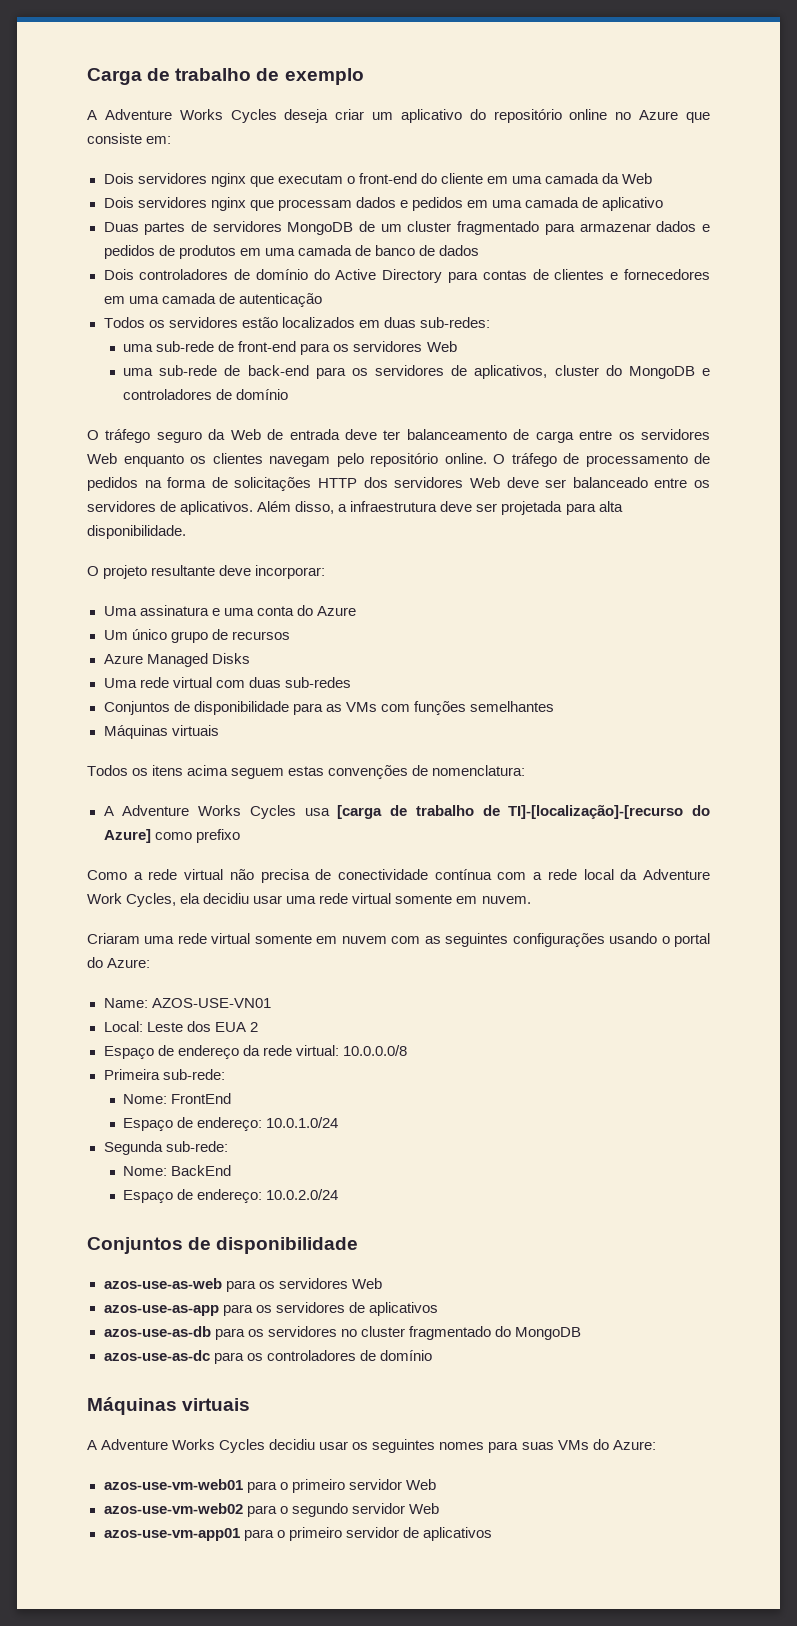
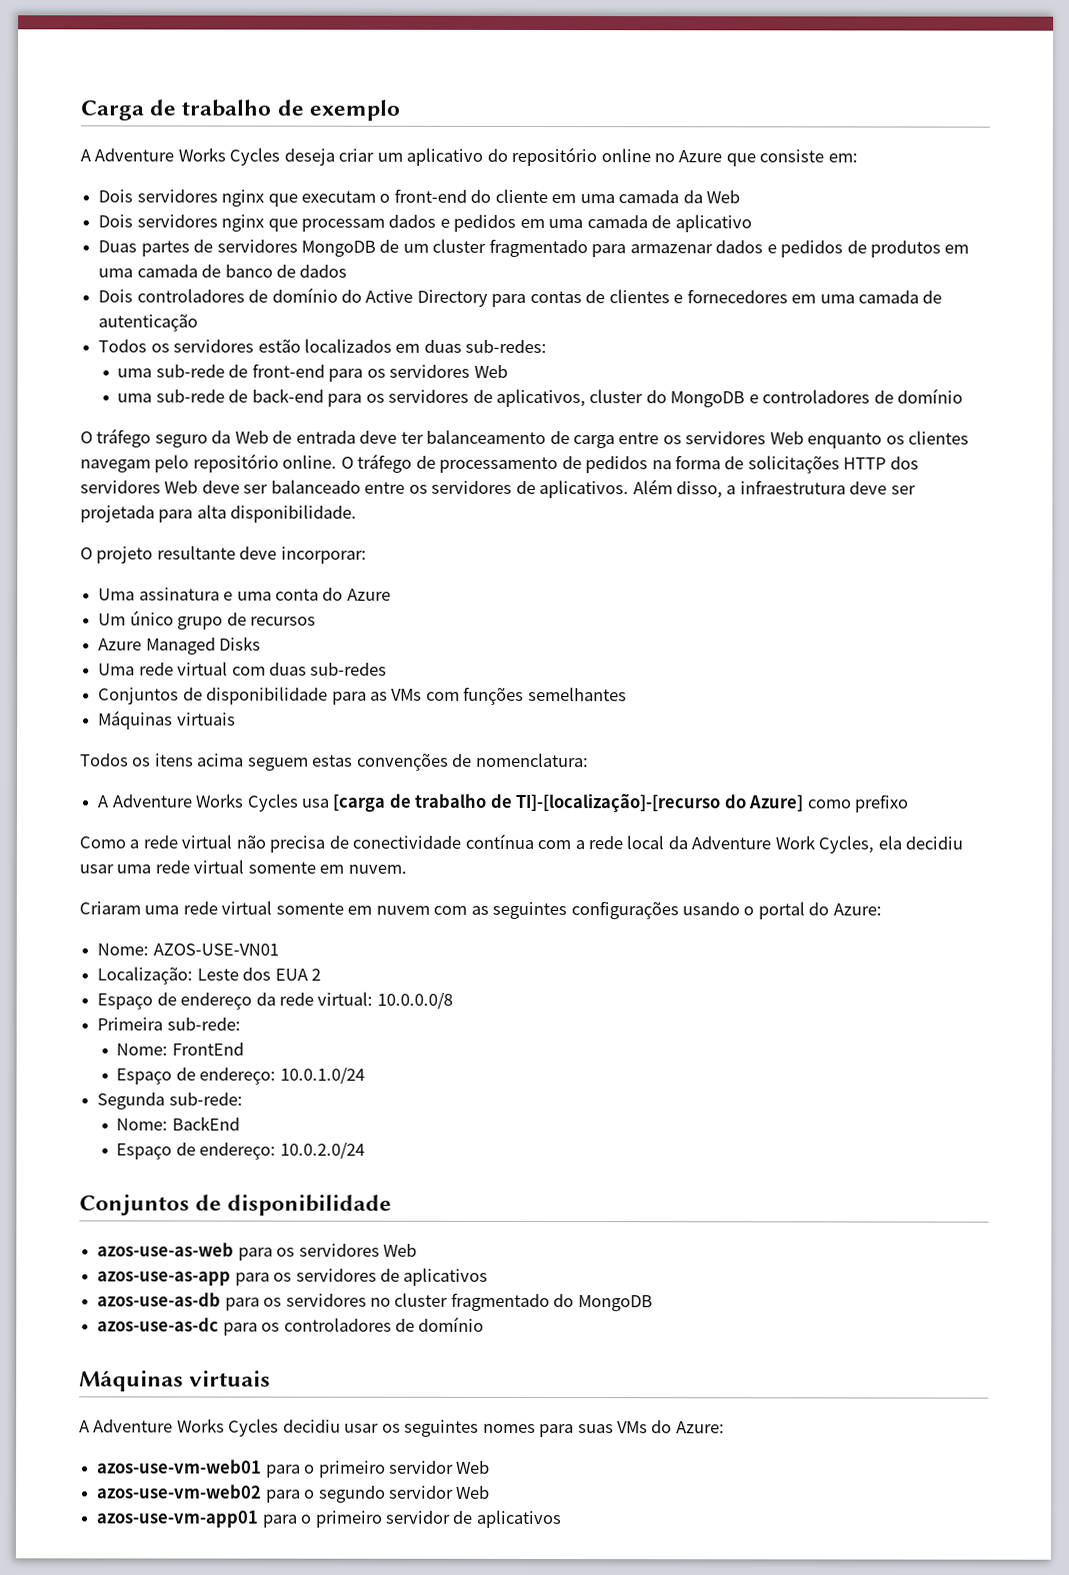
[103,998,148,1008] Name: -> [97,943,150,956] Nome:
[103,1021,143,1032] Local: -> [97,966,194,985] Localização:

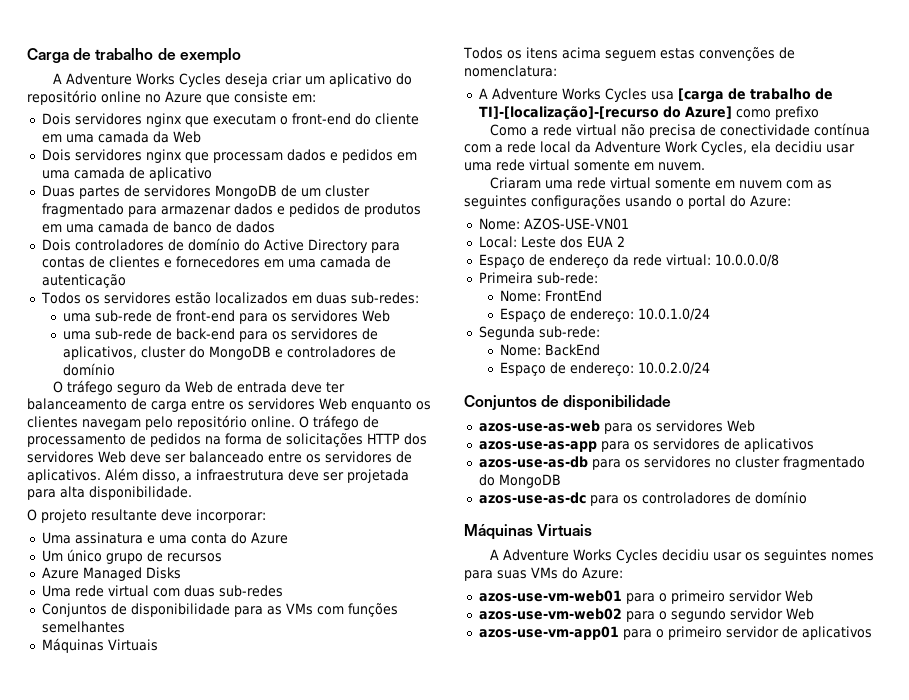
[176,712,236,726] virtuais -> [107,639,158,651] Virtuais
[97,966,194,985] Localização: -> [478,236,517,248] Local:
[189,1370,272,1387] virtuais -> [537,524,593,536] Virtuais

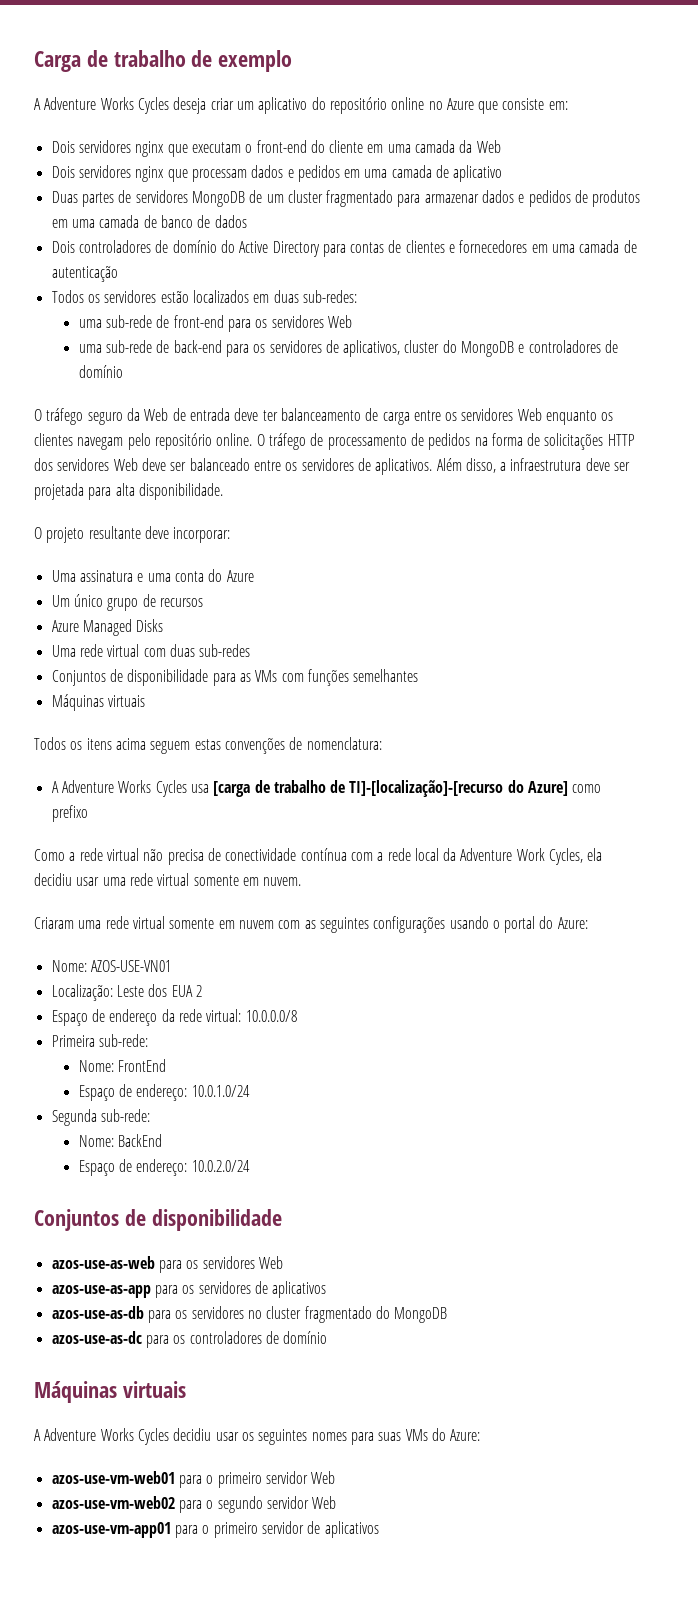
[107,639,158,651] Virtuais -> [107,695,145,707] virtuais
[478,236,517,248] Local: -> [51,984,113,1001] Localização:
[537,524,593,536] Virtuais -> [122,1381,186,1398] virtuais

